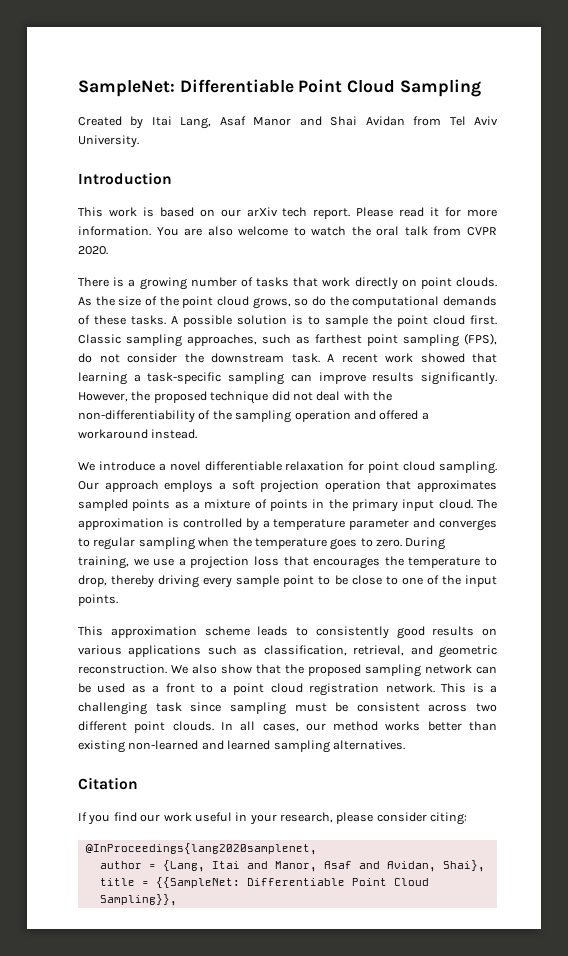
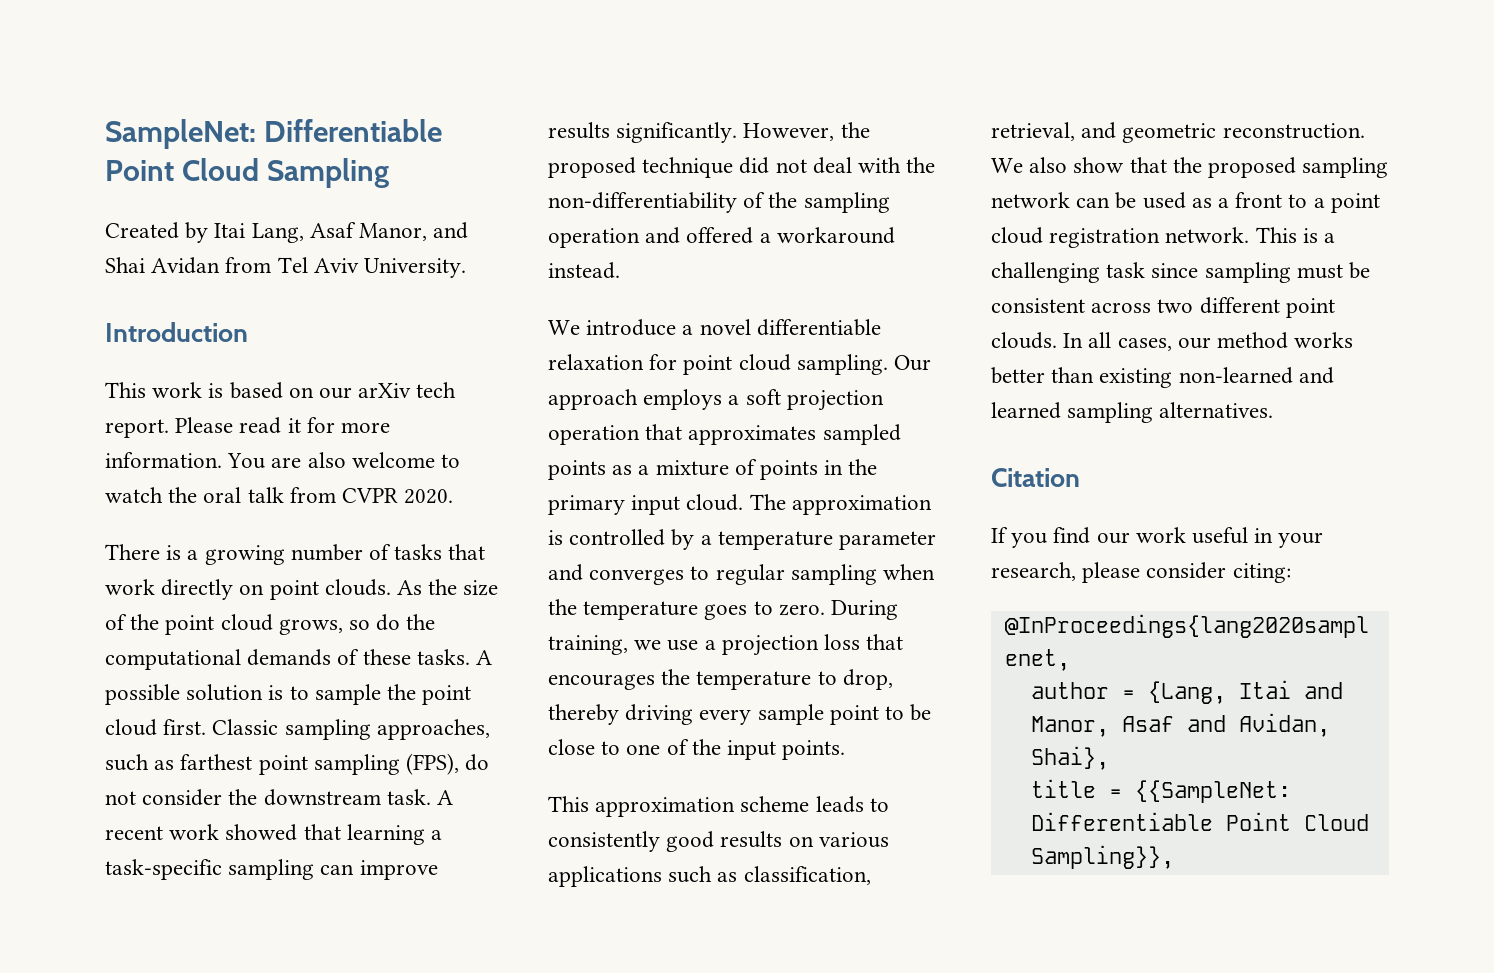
[253,117,292,126] Manor -> [359,223,428,241] Manor,

